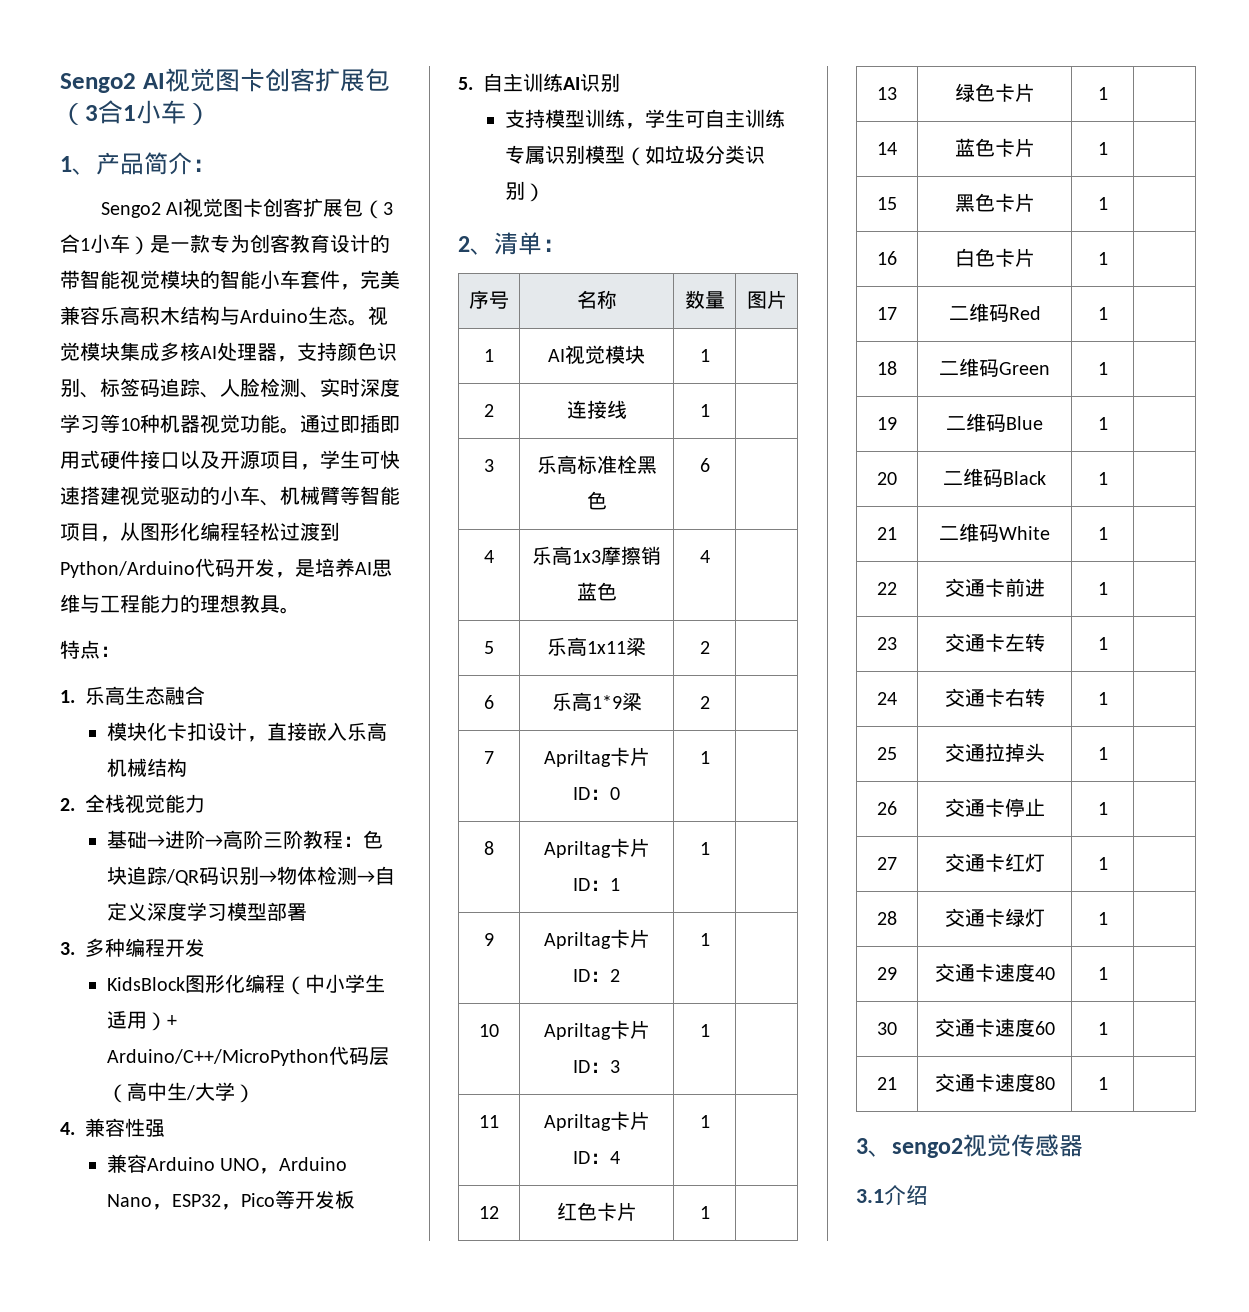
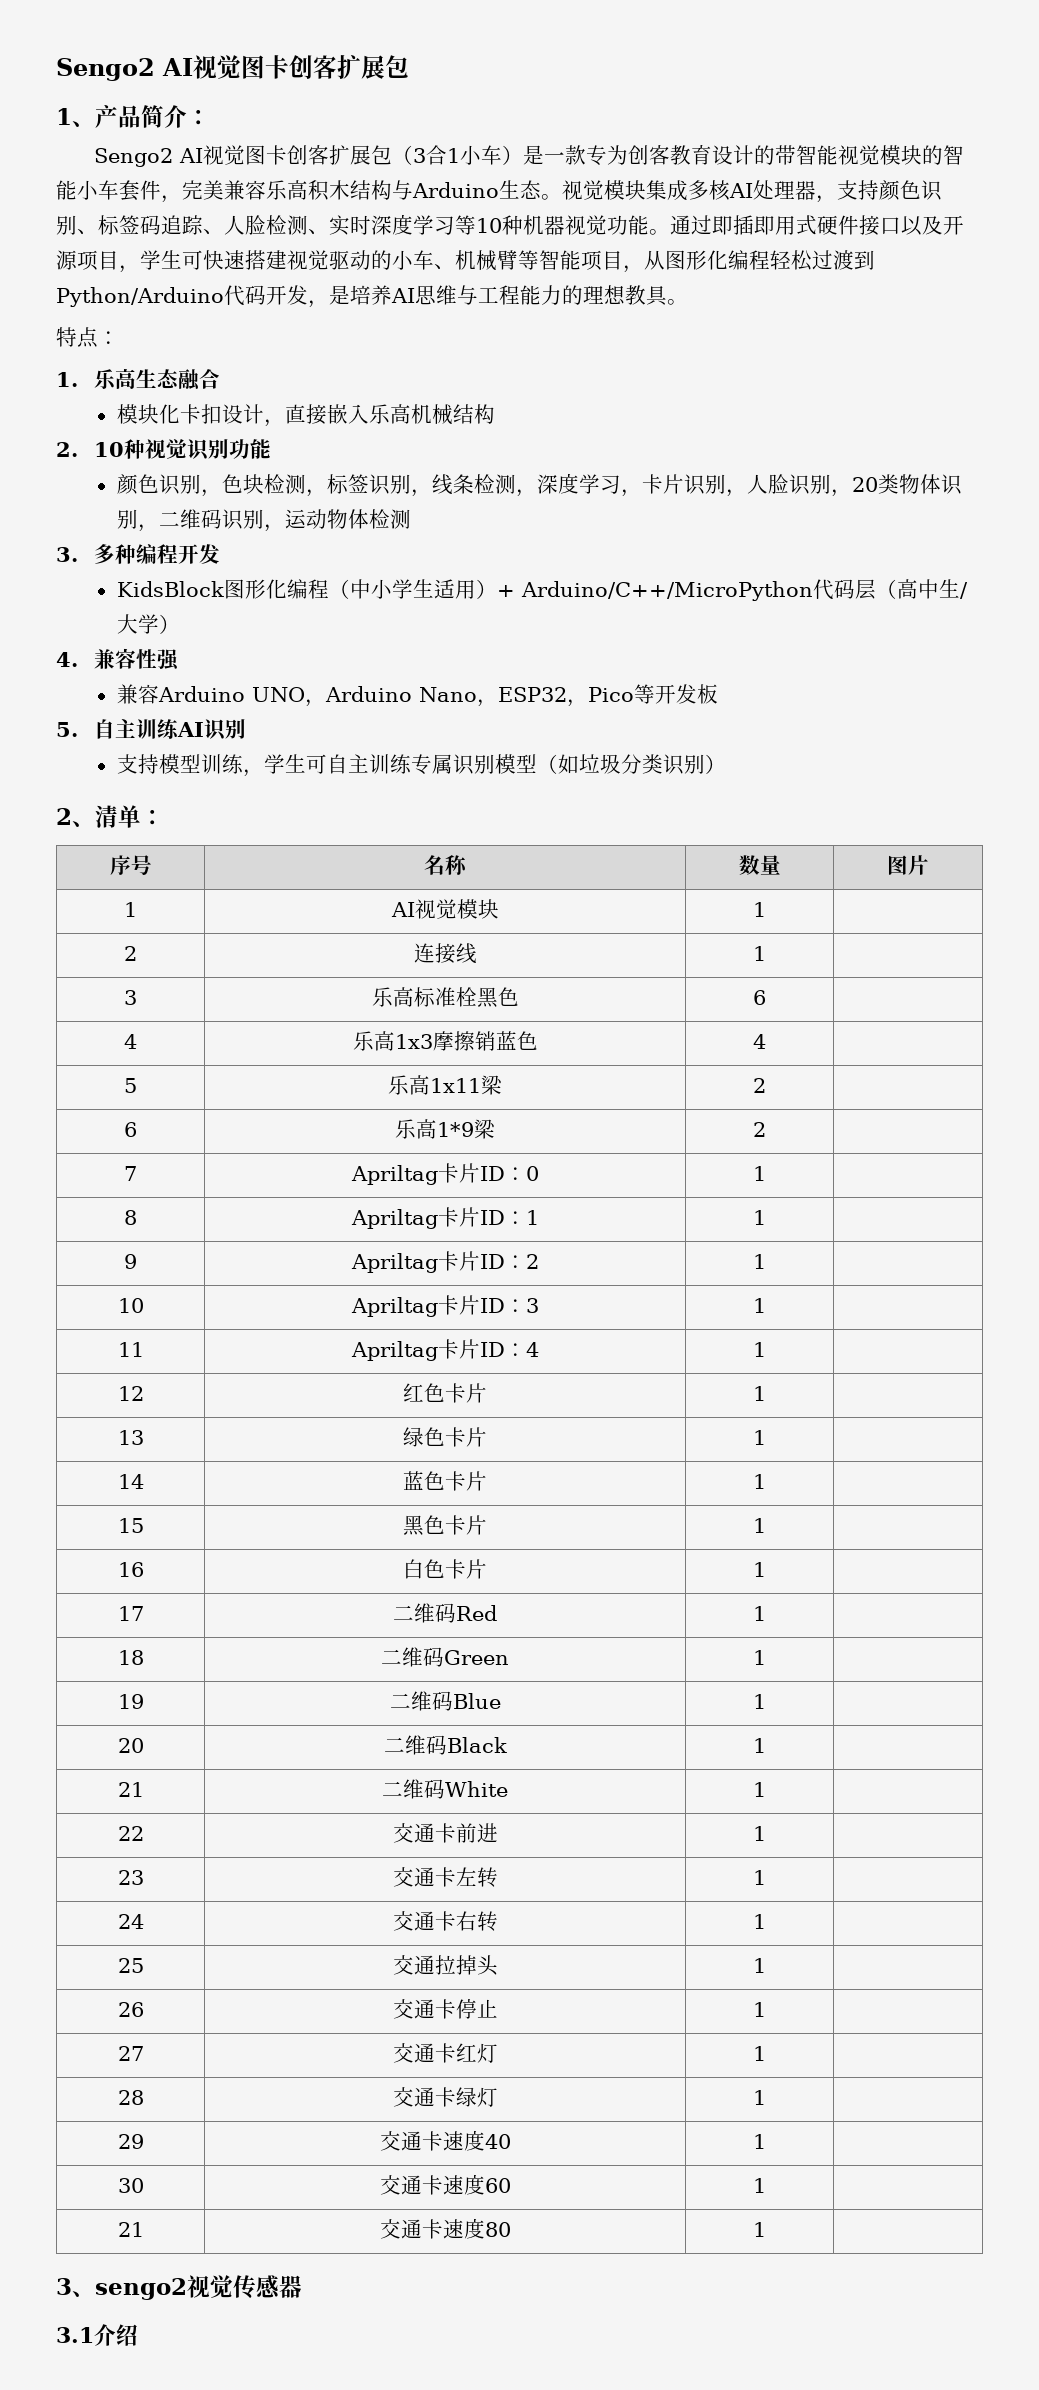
[60,68,390,93] [60,100,211,125] Sengo2 AI视觉图卡创客扩展包（3合1小车） -> [56,55,409,81] Sengo2 AI视觉图卡创客扩展包
[85,794,205,814] [106,830,383,849] [106,866,395,886] [106,902,307,921] 全栈视觉能力 // 基础→进阶→高阶三阶教程：色块追踪/QR码识别→物体检测→自定义深度学习模型部署 -> [94,438,272,461] [116,473,962,497] [116,509,411,532] 10种视觉识别功能 // 颜色识别，色块检测，标签识别，线条检测，深度学习，卡片识别，人脸识别，20类物体识别，二维码识别，运动物体检测

